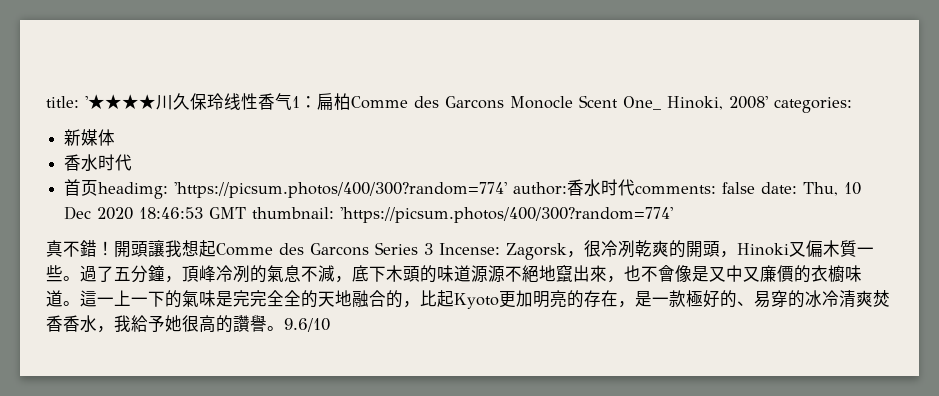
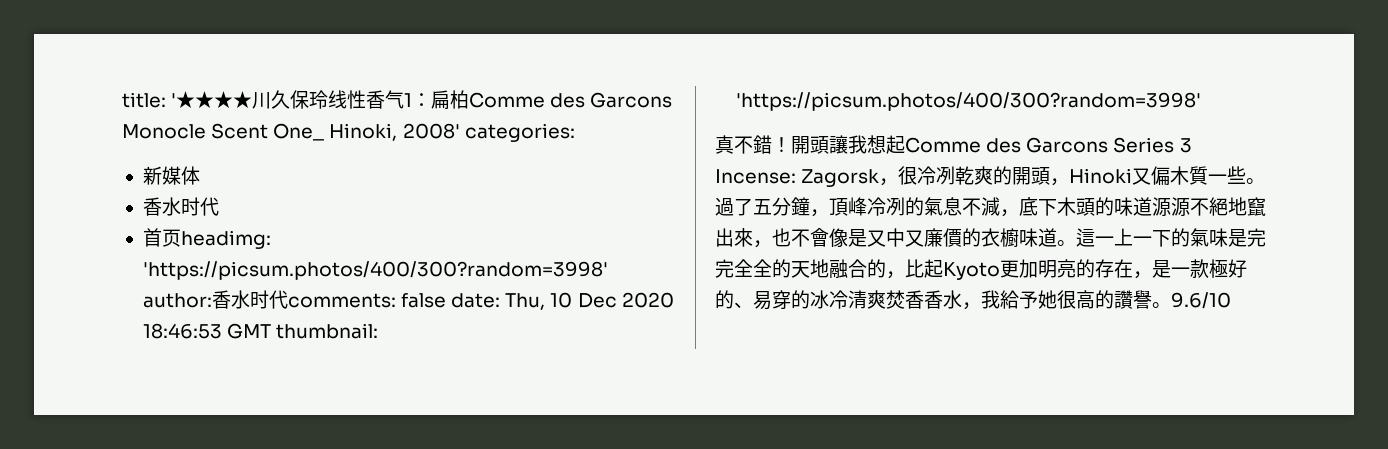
[174,182,508,198] 'https://picsum.photos/400/300?random=774' -> [142,261,608,280] 'https://picsum.photos/400/300?random=3998'
[340,207,674,223] 'https://picsum.photos/400/300?random=774' -> [735,92,1201,111] 'https://picsum.photos/400/300?random=3998'

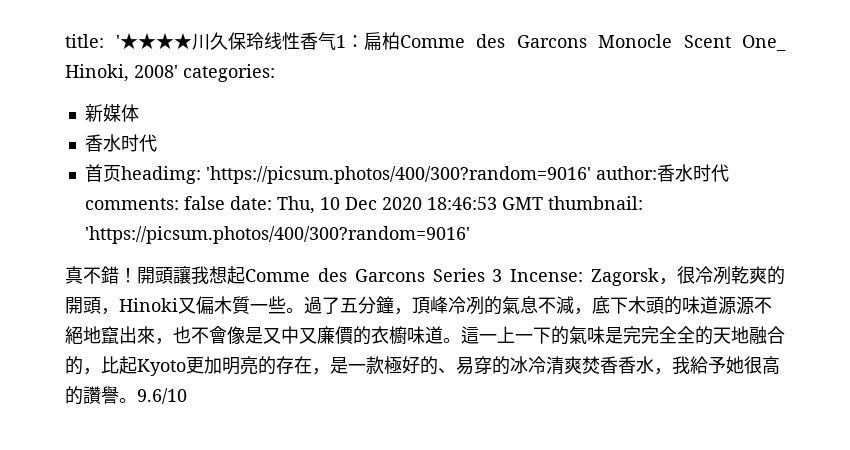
[142,261,608,280] 'https://picsum.photos/400/300?random=3998' -> [205,166,591,184] 'https://picsum.photos/400/300?random=9016'
[735,92,1201,111] 'https://picsum.photos/400/300?random=3998' -> [84,226,470,244] 'https://picsum.photos/400/300?random=9016'

